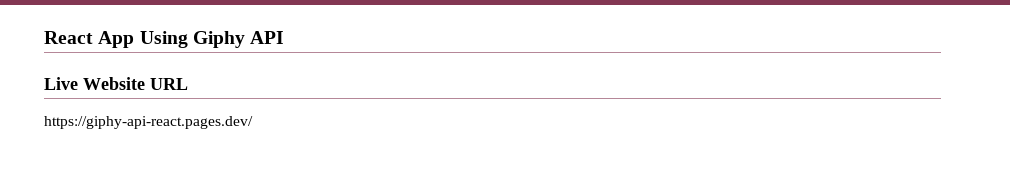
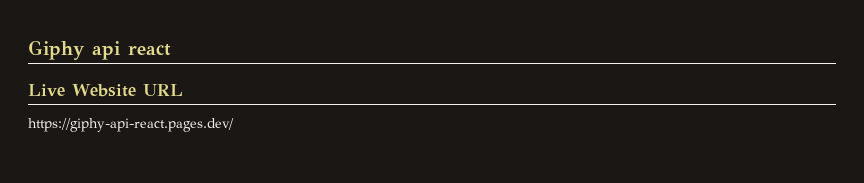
[44,31,285,48] React App Using Giphy API -> [28,40,171,60] Giphy api react

